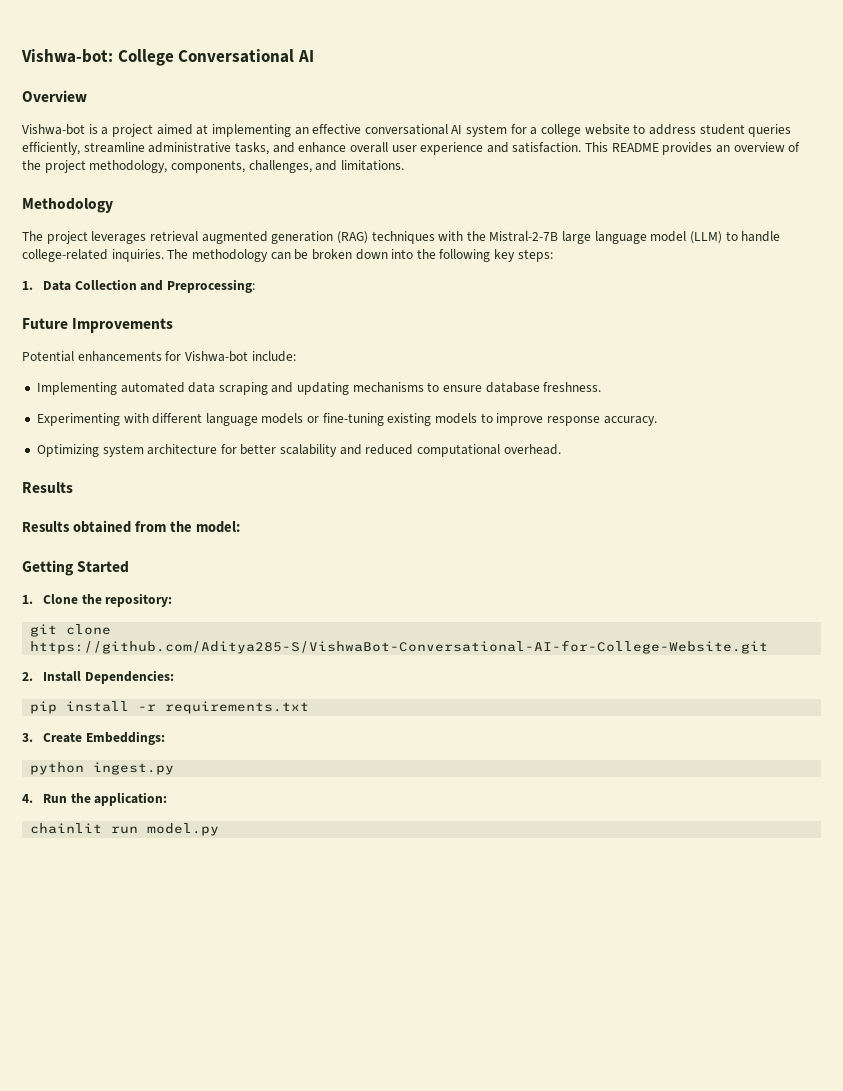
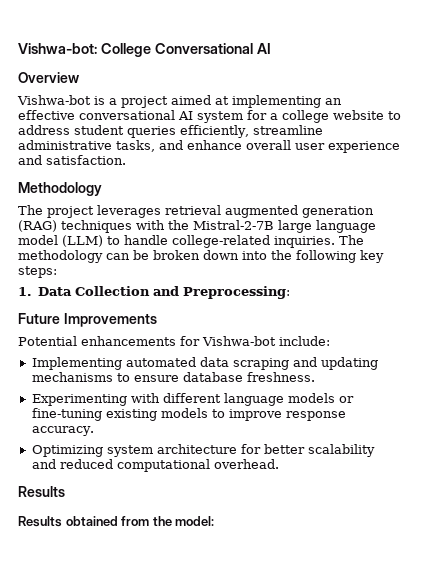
[585,142,801,155] [22,160,404,173] This README provides an overview of the project methodology, components, challenges, and limitations. -> (126, 160) none
[22,560,130,576] [22,593,173,607] [30,624,112,637] [30,640,769,654] [22,670,174,684] [30,701,310,714] [22,731,165,745] [30,762,175,775] [22,792,168,806] [30,823,220,836] // Getting Started // 1. Clone the repository: // git clone https://github.com/Aditya285-S/VishwaBot-Conversational-AI-for-College-Website.git // 2. Install Dependencies: // pip install -r requirements.txt // 3. Create Embeddings: // python ingest.py // 4. Run the application: // chainlit run model.py -> (215, 521) none

